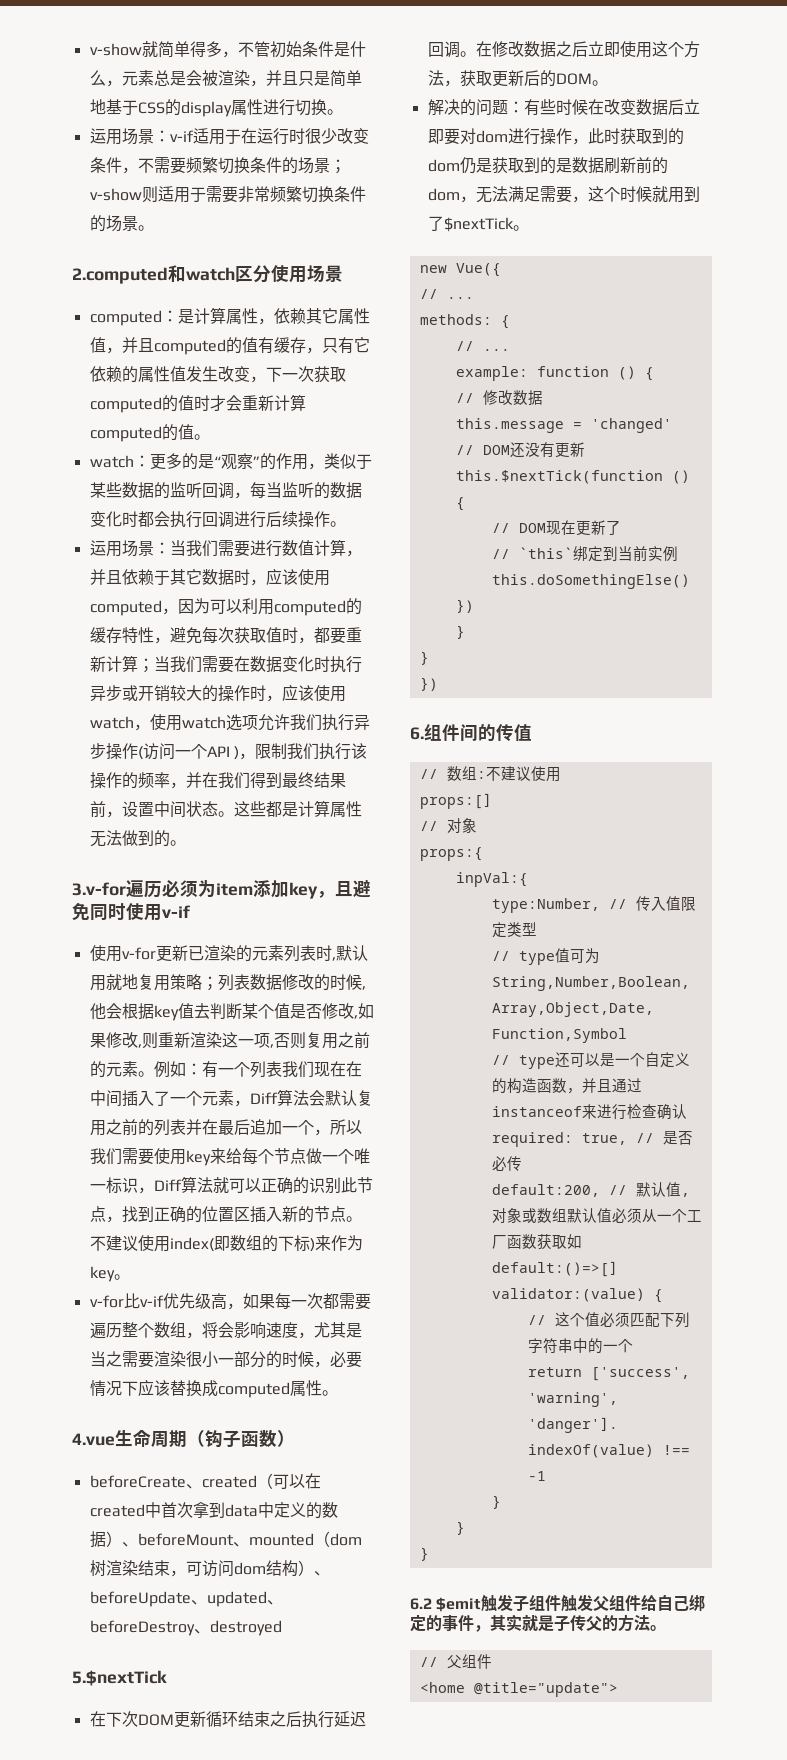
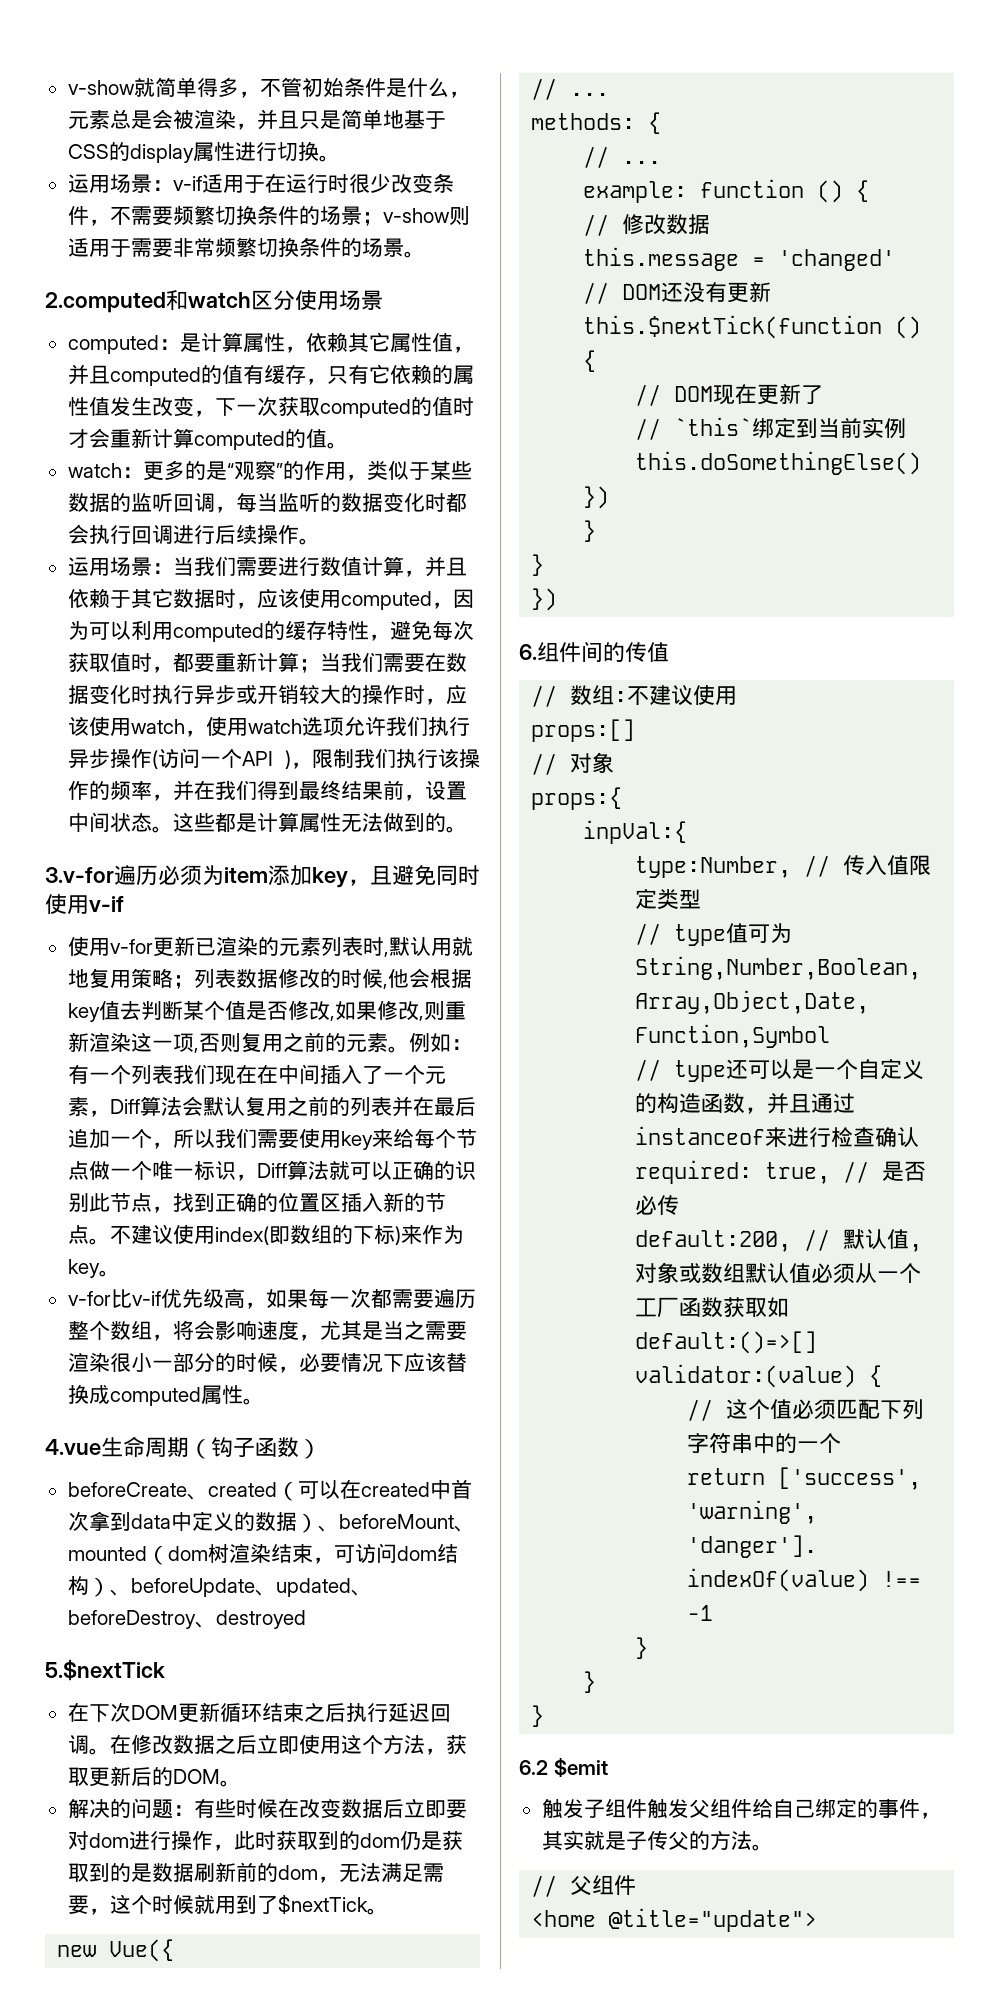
(482, 1604) none -> (608, 1767) //

